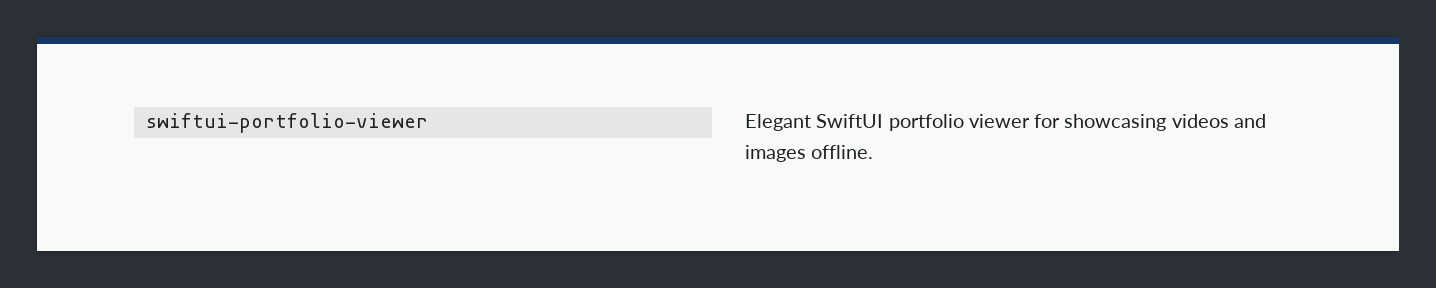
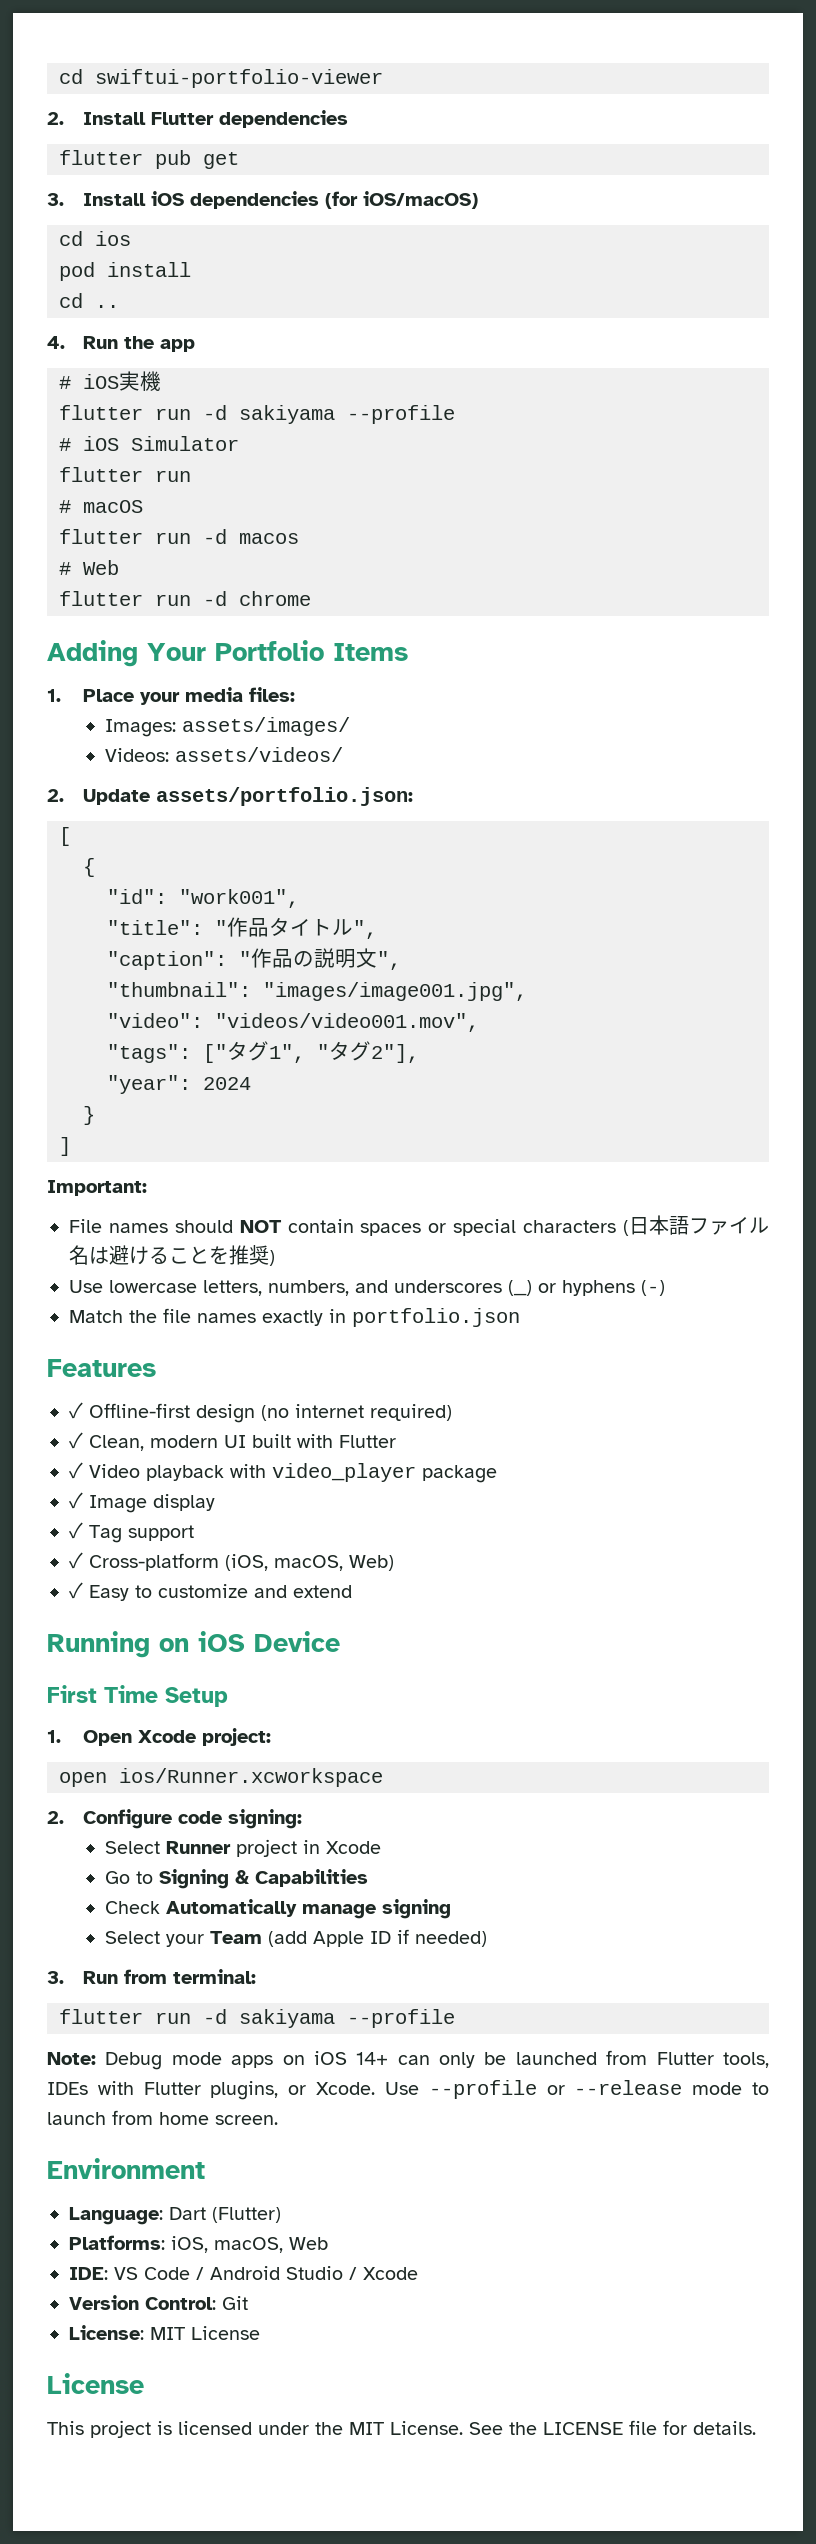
(145, 123) none -> [59,69,83,84] cd
[745,114,1266,131] [745,145,874,162] Elegant SwiftUI portfolio viewer for showcasing videos and images offline. -> [47,110,349,128] [59,150,239,169] [47,191,479,209] [59,231,131,246] [59,262,191,281] [59,293,119,308] [47,336,196,352] [59,371,161,391] [59,405,455,424] [59,436,239,451] [59,467,191,482] [59,500,143,513] [59,529,299,544] [59,560,119,575] [59,591,311,606] [47,640,408,667] [47,687,296,705] [105,717,351,737] [105,747,344,762] [47,787,414,806] [59,827,71,846] [83,858,95,877] [107,889,299,908] [107,917,377,939] [107,948,401,970] [107,982,527,1001] [107,1013,479,1032] [107,1041,419,1063] [107,1075,251,1094] [83,1106,95,1125] [59,1137,71,1156] [47,1180,147,1196] [69,1215,770,1236] [69,1245,275,1266] [69,1280,665,1296] [69,1308,520,1327] [47,1359,156,1377] [69,1402,452,1423] [69,1432,396,1451] [69,1462,497,1483] [69,1492,215,1513] [69,1522,194,1543] [69,1552,394,1571] [69,1582,352,1601] [47,1631,340,1658] [47,1685,228,1707] [47,1728,272,1746] [59,1768,383,1787] [47,1809,303,1829] [105,1839,382,1857] [105,1869,369,1889] [105,1899,452,1919] [105,1929,488,1947] [47,1969,257,1984] [59,2009,455,2028] [47,2050,769,2070] [47,2080,770,2100] [47,2110,278,2125] [47,2158,205,2179] [69,2207,281,2225] [69,2235,328,2253] [69,2266,418,2280] [69,2295,248,2310] [69,2325,260,2340] [47,2373,144,2394] [47,2420,756,2438] 2. Install Flutter dependencies // flutter pub get // 3. Install iOS dependencies (for iOS/macOS) // cd ios // pod install // cd .. // 4. Run the app // # iOS実機 // flutter run -d sakiyama --profile // # iOS Simulator // flutter run // # macOS // flutter run -d macos // # Web // flutter run -d chrome // Adding Your Portfolio Items // 1. Place your media files: // Images: assets/images/ // Videos: assets/videos/ // 2. Update assets/portfolio.json: // [ // { // "id": "work001", // "title": "作品タイトル", // "caption": "作品の説明文", // "thumbnail": "images/image001.jpg", // "video": "videos/video001.mov", // "tags": ["タグ1", "タグ2"], // "year": 2024 // } // ] // Important: // File names should NOT contain spaces or special characters (日本語ファイル名は避けることを推奨) // Use lowercase letters, numbers, and underscores (_) or hyphens (-) // Match the file names exactly in portfolio.json // Features // ✓ Offline-first design (no internet required) // ✓ Clean, modern UI built with Flutter // ✓ Video playback with video_player package // ✓ Image display // ✓ Tag support // ✓ Cross-platform (iOS, macOS, Web) // ✓ Easy to customize and extend // Running on iOS Device // First Time Setup // 1. Open Xcode project: // open ios/Runner.xcworkspace // 2. Configure code signing: // Select Runner project in Xcode // Go to Signing & Capabilities // Check Automatically manage signing // Select your Team (add Apple ID if needed) // 3. Run from terminal: // flutter run -d sakiyama --profile // Note: Debug mode apps on iOS 14+ can only be launched from Flutter tools, IDEs with Flutter plugins, or Xcode. Use --profile or --release mode to launch from home screen. // Environment // Language: Dart (Flutter) // Platforms: iOS, macOS, Web // IDE: VS Code / Android Studio / Xcode // Version Control: Git // License: MIT License // License // This project is licensed under the MIT License. See the LICENSE file for details.

